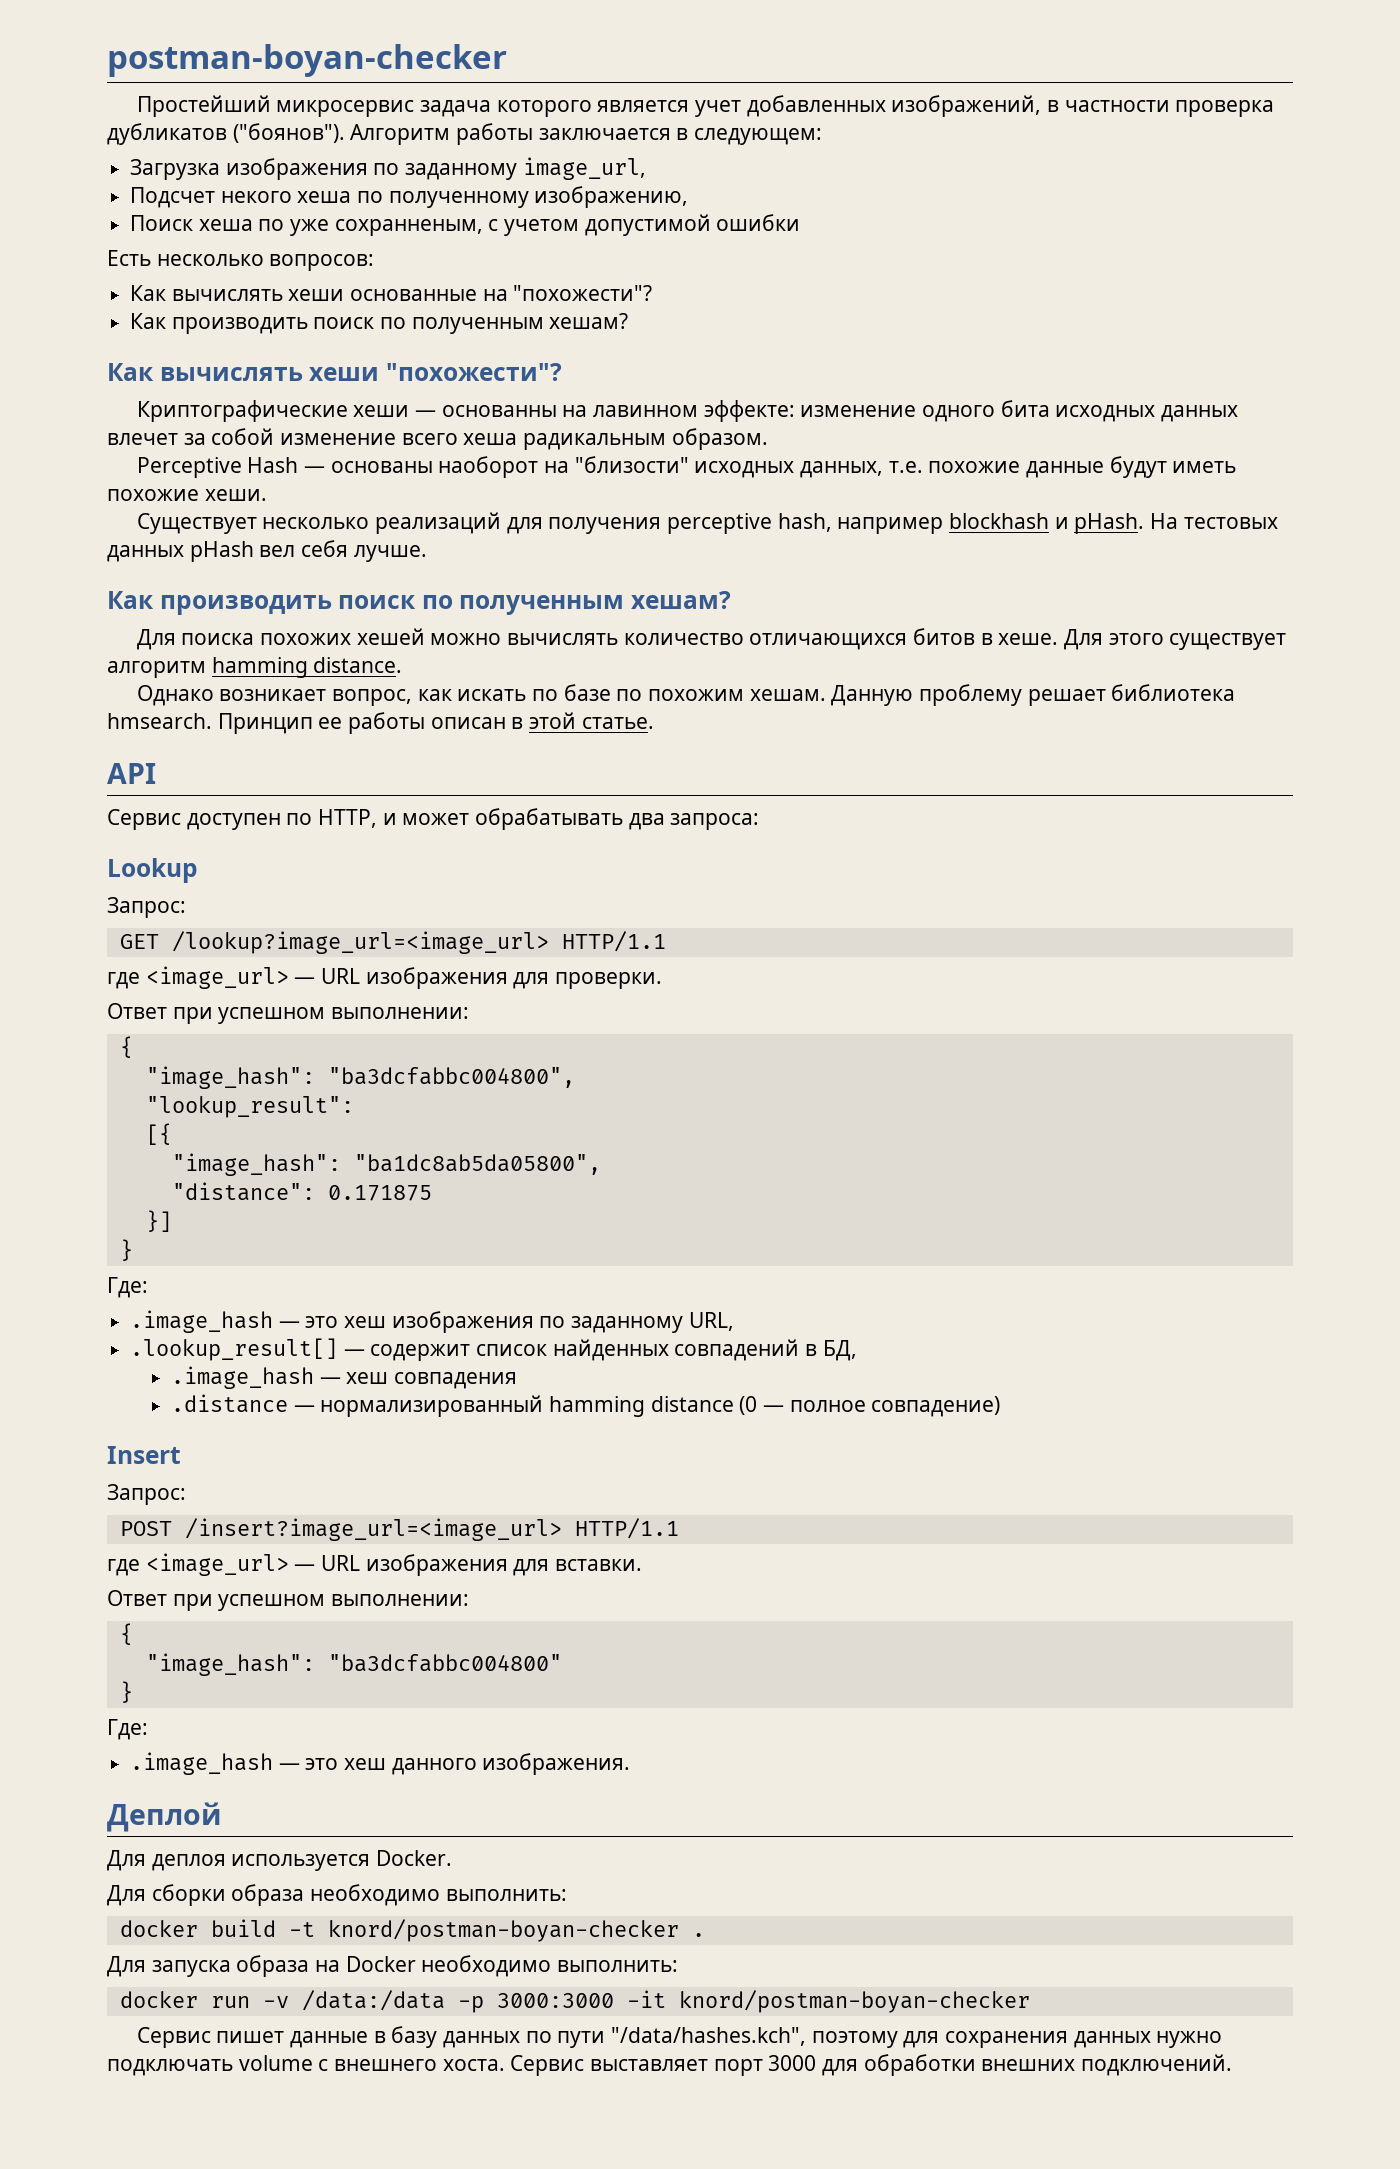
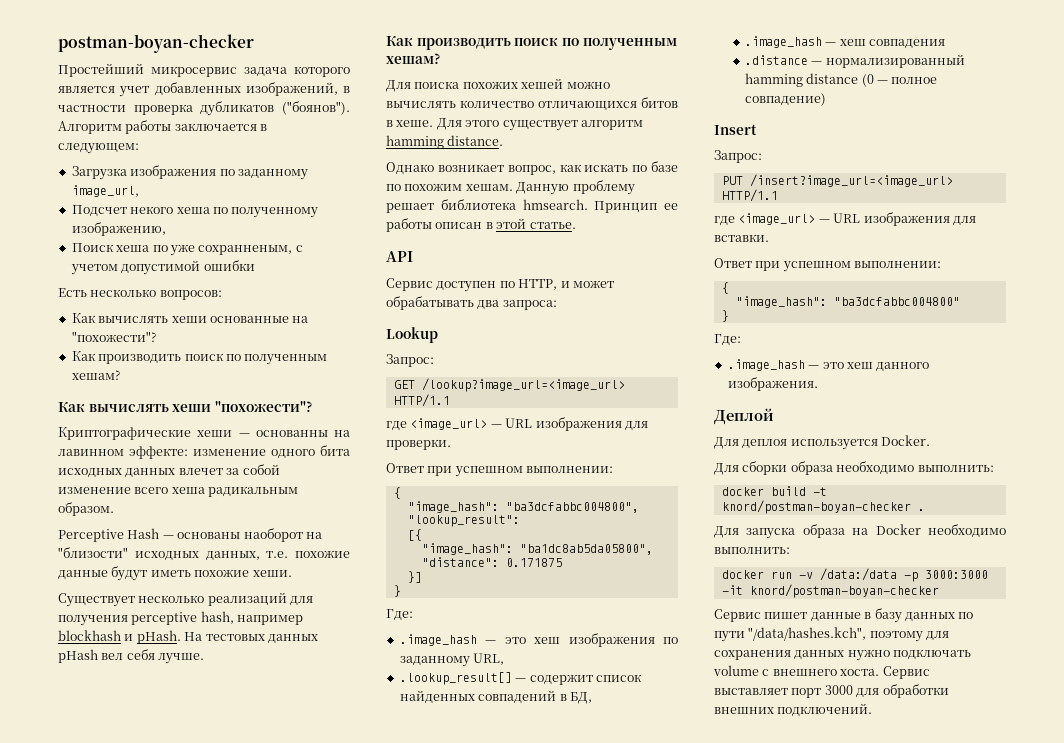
[119,1521,172,1536] POST -> [721,176,743,185] PUT

